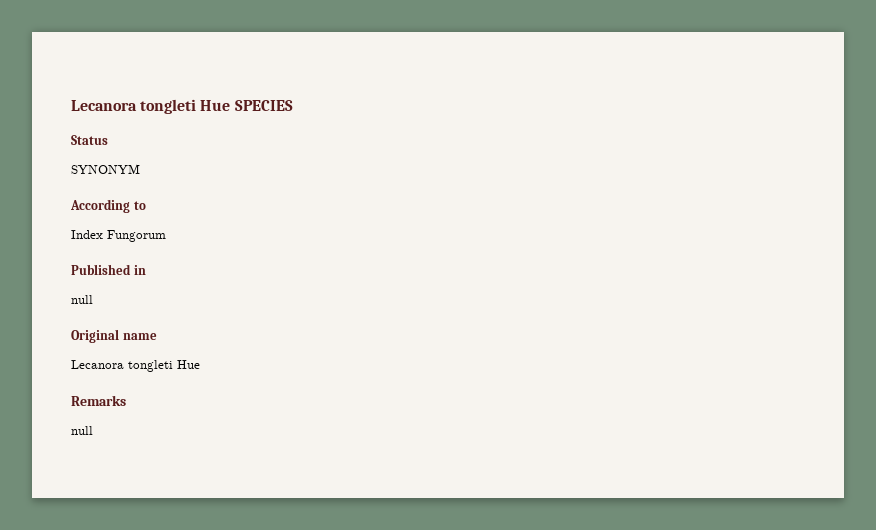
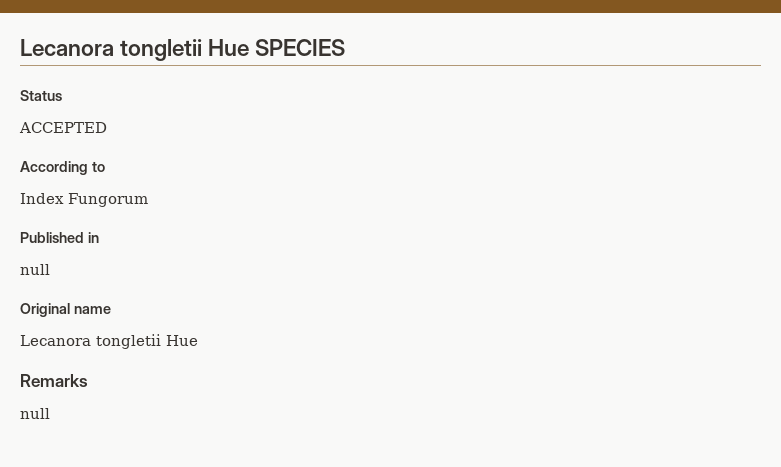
[71,99,197,114] Lecanora tongleti -> [20,39,203,61] Lecanora tongletii
[71,164,140,174] SYNONYM -> [19,122,107,133] ACCEPTED
[128,360,173,372] tongleti -> [96,334,161,349] tongletii

